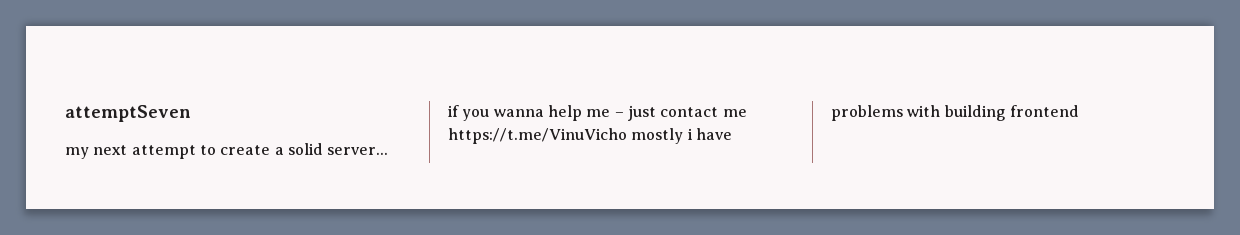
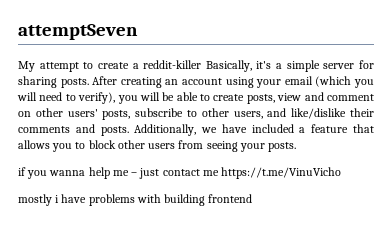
[65,145,128,159] my next -> [18,61,35,72] My
[287,143,389,155] solid server... -> [143,60,374,72] [18,76,374,88] [17,92,374,104] [18,108,375,120] [18,124,374,136] [18,140,297,152] reddit-killer Basically, it's a simple server for sharing posts. After creating an account using your email (which you will need to verify), you will be able to create posts, view and comment on other users' posts, subscribe to other users, and like/dislike their comments and posts. Additionally, we have included a feature that allows you to block other users from seeing your posts.
(627, 136) none -> (342, 173) //

